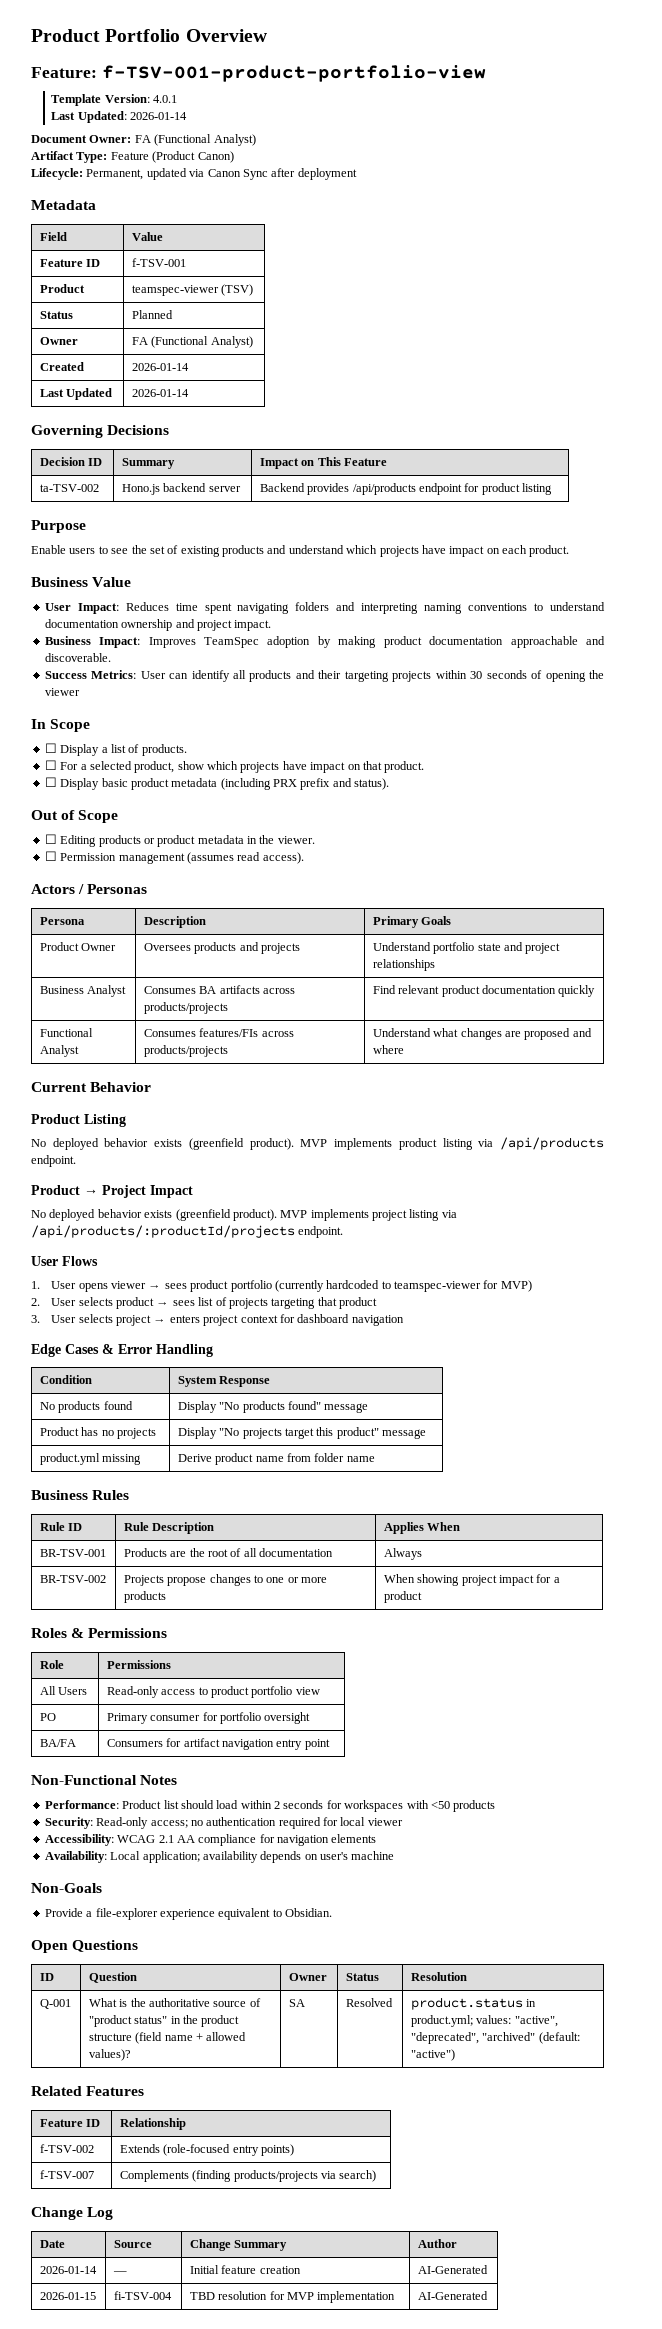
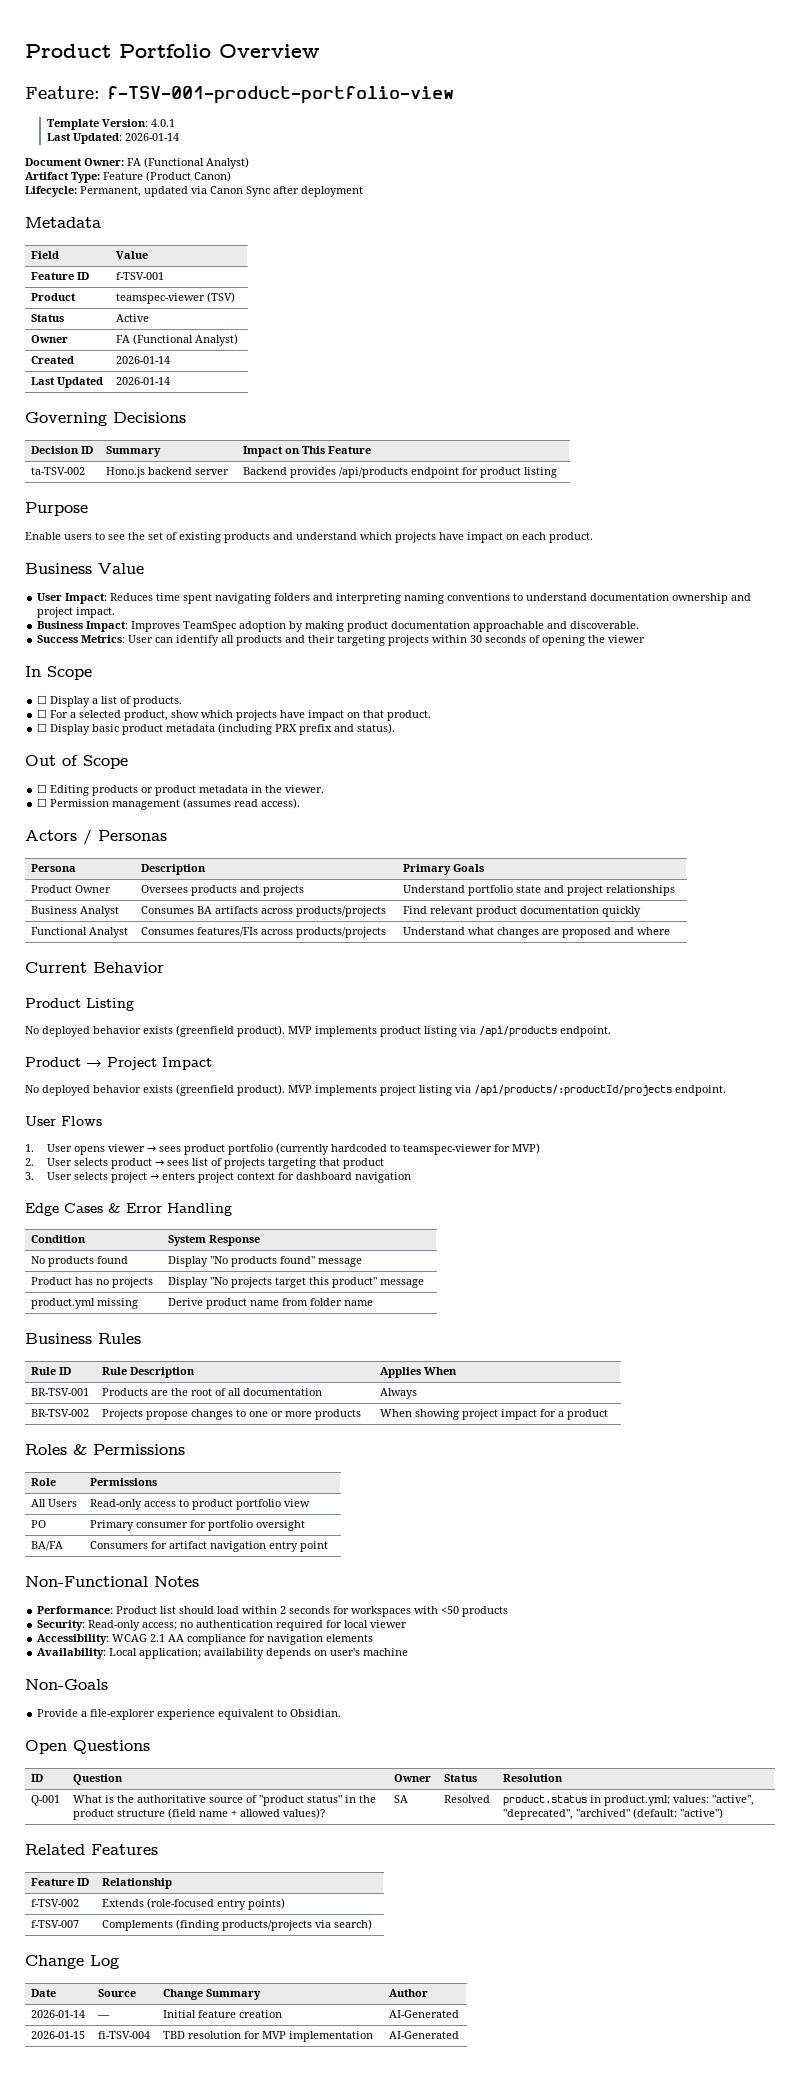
[131,310,173,319] Planned -> [116,314,150,322] Active

